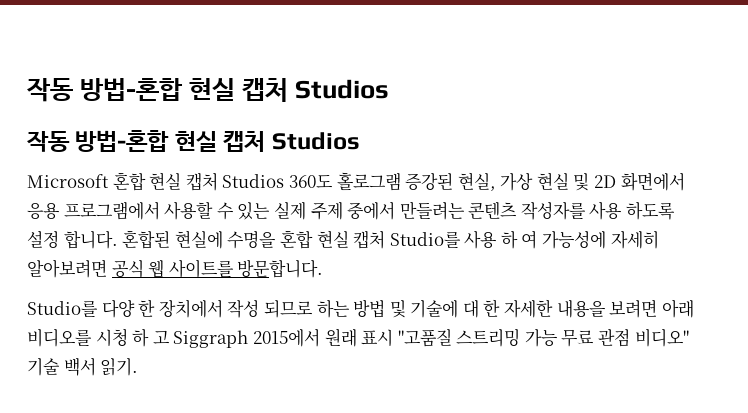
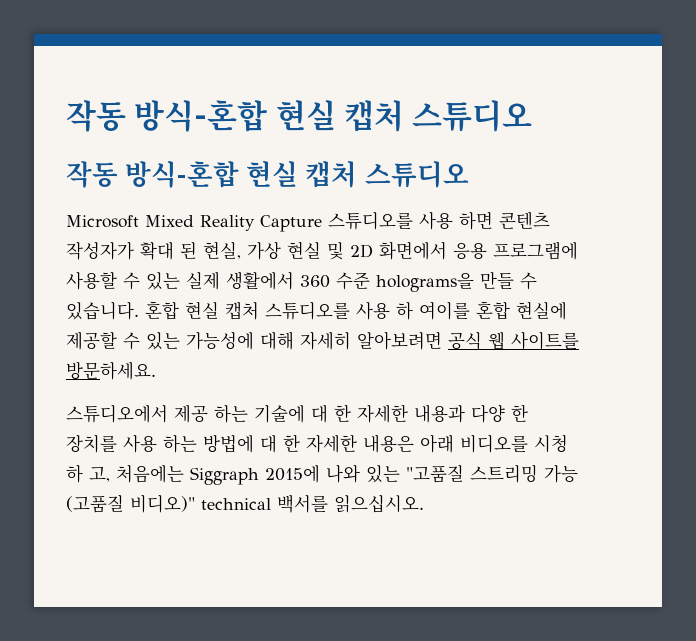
[27,78,390,102] [27,130,360,152] 작동 방법-혼합 현실 캡처 Studios // 작동 방법-혼합 현실 캡처 Studios -> [66,100,533,132] [66,161,469,188] 작동 방식-혼합 현실 캡처 스튜디오 // 작동 방식-혼합 현실 캡처 스튜디오
[112,172,454,191] 혼합 현실 캡처 Studios 360도 홀로그램 증강된 -> [145,211,550,232] [66,242,197,260] Mixed Reality Capture 스튜디오를 사용 하면 콘텐츠 작성자가 확대 된
[63,201,160,220] 프로그램에서 -> [493,241,578,260] 프로그램에
[310,201,676,220] [27,230,461,249] 주제 중에서 만들려는 콘텐츠 작성자를 사용 하도록 설정 합니다. 혼합된 현실에 수명을 혼합 현실 캡처 Studio를 -> [226,271,537,292] [66,301,350,320] 생활에서 360 수준 holograms을 만들 수 있습니다. 혼합 현실 캡처 스튜디오를
[521,230,607,249] 여 가능성에 -> [419,301,567,320] [66,331,294,350] 여이를 혼합 현실에 제공할 수 있는 가능성에 대해
[237,259,324,278] [27,299,694,318] [27,328,689,348] [27,357,139,376] 방문합니다. // Studio를 다양 한 장치에서 작성 되므로 하는 방법 및 기술에 대 한 자세한 내용을 보려면 아래 비디오를 시청 하 고 Siggraph 2015에서 원래 표시 "고품질 스트리밍 가능 무료 관점 비디오" 기술 백서 읽기. -> [66,361,156,380] [66,404,528,423] [66,434,568,453] [66,464,578,485] [66,494,424,513] 방문하세요. // 스튜디오에서 제공 하는 기술에 대 한 자세한 내용과 다양 한 장치를 사용 하는 방법에 대 한 자세한 내용은 아래 비디오를 시청 하 고, 처음에는 Siggraph 2015에 나와 있는 "고품질 스트리밍 가능 (고품질 비디오)" technical 백서를 읽으십시오.

